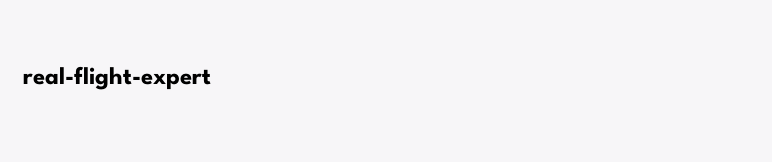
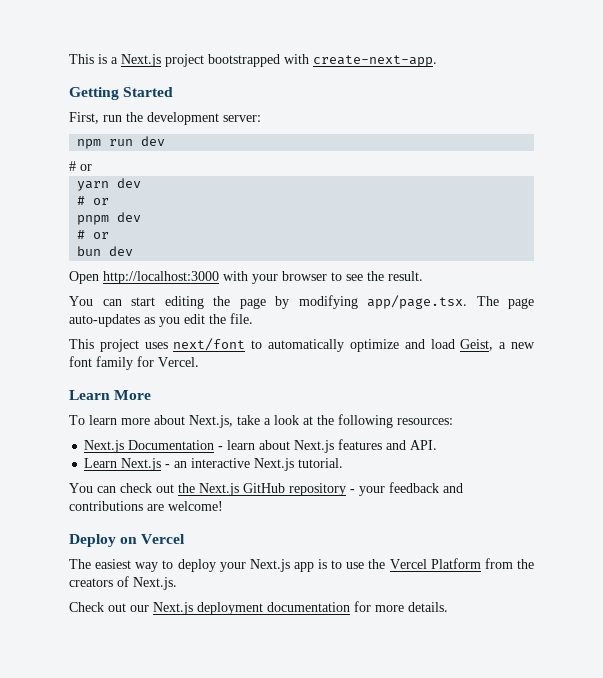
[23,66,211,90] real-flight-expert -> [69,54,437,67] [69,87,174,100] [69,112,261,125] [77,136,166,149] [69,161,92,171] [77,178,142,191] [77,196,110,205] [77,212,142,225] [77,230,110,239] [77,246,134,256] [69,271,423,284] [69,295,534,309] [69,313,253,327] [69,338,535,352] [69,356,199,370] [69,390,152,400] [69,414,453,428] [84,439,438,453] [84,458,344,471] [69,482,463,496] [69,501,223,511] [69,534,186,547] [69,558,534,572] [69,576,177,590] [69,601,448,615] This is a Next.js project bootstrapped with create-next-app. // Getting Started // First, run the development server: // npm run dev // # or // yarn dev // # or // pnpm dev // # or // bun dev // Open http://localhost:3000 with your browser to see the result. // You can start editing the page by modifying app/page.tsx. The page auto-updates as you edit the file. // This project uses next/font to automatically optimize and load Geist, a new font family for Vercel. // Learn More // To learn more about Next.js, take a look at the following resources: // Next.js Documentation - learn about Next.js features and API. // Learn Next.js - an interactive Next.js tutorial. // You can check out the Next.js GitHub repository - your feedback and contributions are welcome! // Deploy on Vercel // The easiest way to deploy your Next.js app is to use the Vercel Platform from the creators of Next.js. // Check out our Next.js deployment documentation for more details.

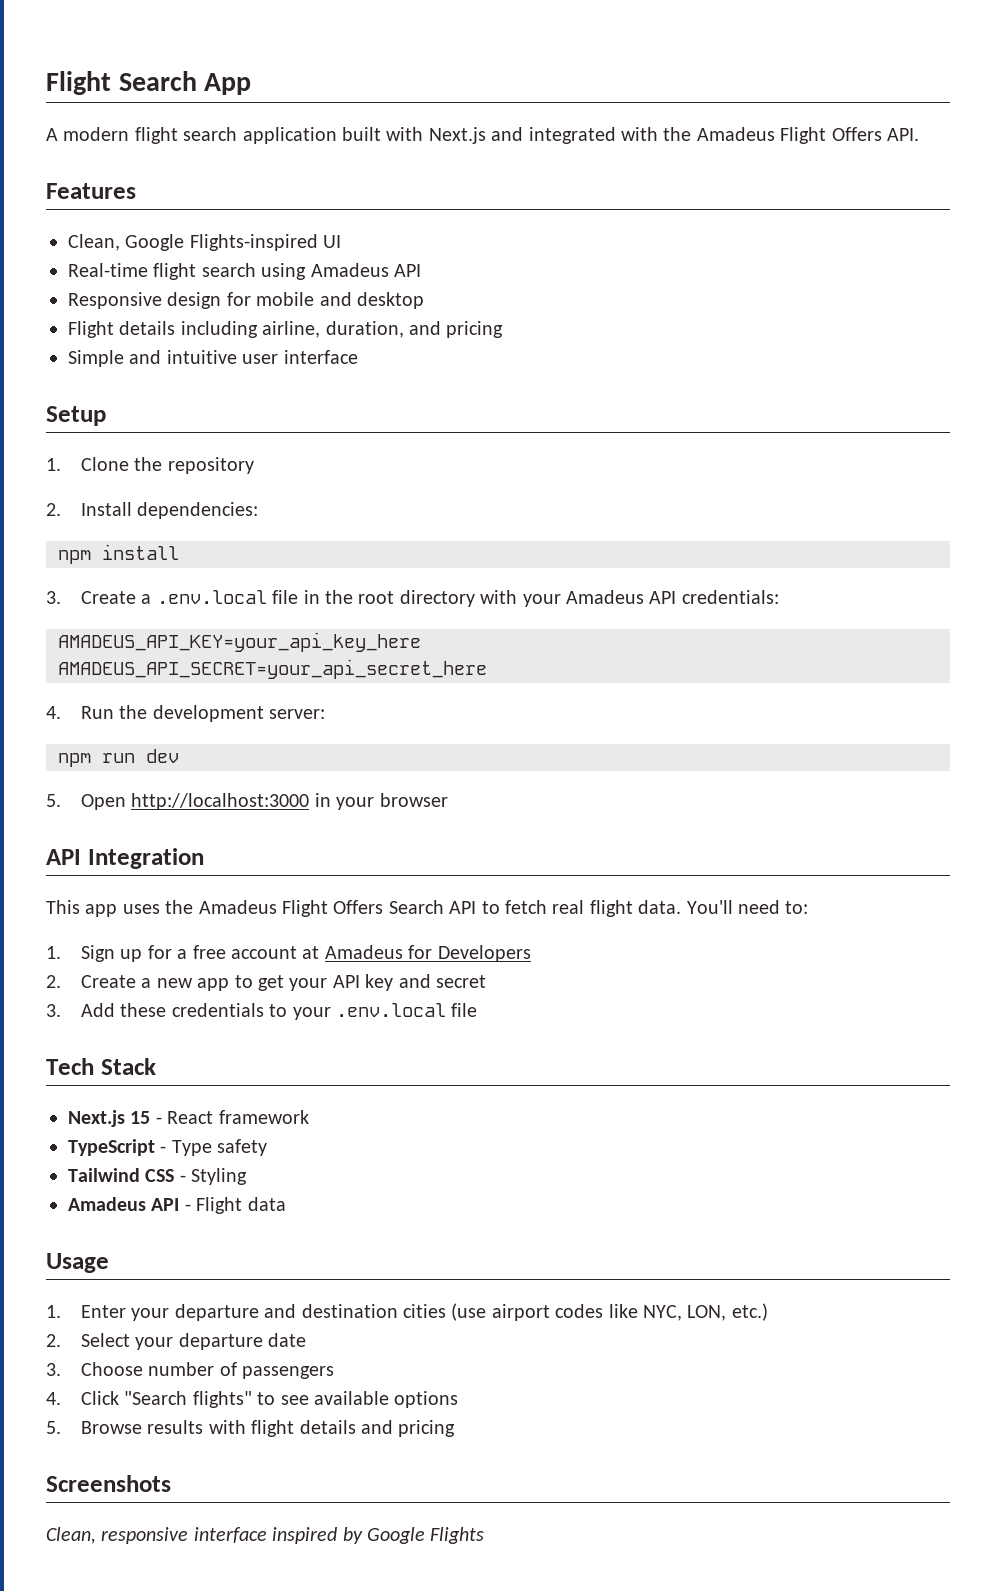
[69,54,437,67] [69,87,174,100] [69,112,122,124] This is a Next.js project bootstrapped with create-next-app. // Getting Started // First, run -> [46,71,252,95] [46,127,919,144] [46,183,136,199] [68,234,342,251] [68,263,421,280] [68,292,424,309] [68,321,504,338] [68,350,358,367] [46,406,106,426] [46,457,254,474] [46,502,259,519] [58,544,179,564] [46,590,779,607] [58,632,421,652] [58,659,487,679] [46,706,115,719] Flight Search App // A modern flight search application built with Next.js and integrated with the Amadeus Flight Offers API. // Features // Clean, Google Flights-inspired UI // Real-time flight search using Amadeus API // Responsive design for mobile and desktop // Flight details including airline, duration, and pricing // Simple and intuitive user interface // Setup // 1. Clone the repository // 2. Install dependencies: // npm install // 3. Create a .env.local file in the root directory with your Amadeus API credentials: // AMADEUS_API_KEY=your_api_key_here // AMADEUS_API_SECRET=your_api_secret_here // 4. Run
[69,161,92,171] [77,178,142,191] [77,196,110,205] [77,212,142,225] [77,230,110,239] [77,246,134,256] # or // yarn dev // # or // pnpm dev // # or // bun dev // -> [46,794,61,807] 5.
[223,271,248,281] with -> [314,793,331,807] in
[331,271,423,281] [69,295,534,309] [69,313,253,327] [69,338,535,352] [69,356,199,370] [69,390,152,400] [69,414,453,428] [84,439,438,453] [84,458,344,471] [69,482,463,496] [69,501,223,511] [69,534,186,547] [69,558,534,572] [69,576,177,590] [69,601,448,615] to see the result. // You can start editing the page by modifying app/page.tsx. The page auto-updates as you edit the file. // This project uses next/font to automatically optimize and load Geist, a new font family for Vercel. // Learn More // To learn more about Next.js, take a look at the following resources: // Next.js Documentation - learn about Next.js features and API. // Learn Next.js - an interactive Next.js tutorial. // You can check out the Next.js GitHub repository - your feedback and contributions are welcome! // Deploy on Vercel // The easiest way to deploy your Next.js app is to use the Vercel Platform from the creators of Next.js. // Check out our Next.js deployment documentation for more details. -> [46,848,204,869] [46,900,809,917] [46,945,531,962] [46,974,487,991] [46,1003,478,1020] [46,1058,156,1075] [68,1110,309,1127] [68,1139,268,1156] [68,1168,248,1185] [68,1197,286,1214] [46,1253,109,1273] [46,1303,768,1321] [46,1333,307,1350] [46,1362,335,1379] [46,1391,459,1408] [46,1420,456,1437] [46,1475,171,1492] [46,1527,485,1544] // API Integration // This app uses the Amadeus Flight Offers Search API to fetch real flight data. You'll need to: // 1. Sign up for a free account at Amadeus for Developers // 2. Create a new app to get your API key and secret // 3. Add these credentials to your .env.local file // Tech Stack // Next.js 15 - React framework // TypeScript - Type safety // Tailwind CSS - Styling // Amadeus API - Flight data // Usage // 1. Enter your departure and destination cities (use airport codes like NYC, LON, etc.) // 2. Select your departure date // 3. Choose number of passengers // 4. Click "Search flights" to see available options // 5. Browse results with flight details and pricing // Screenshots // Clean, responsive interface inspired by Google Flights

